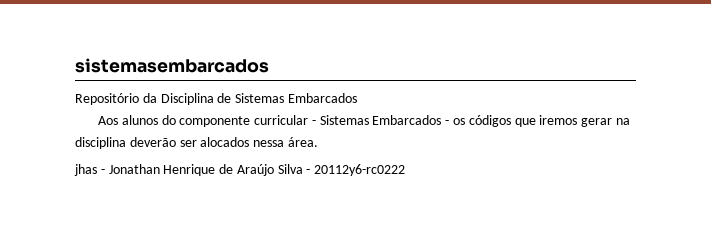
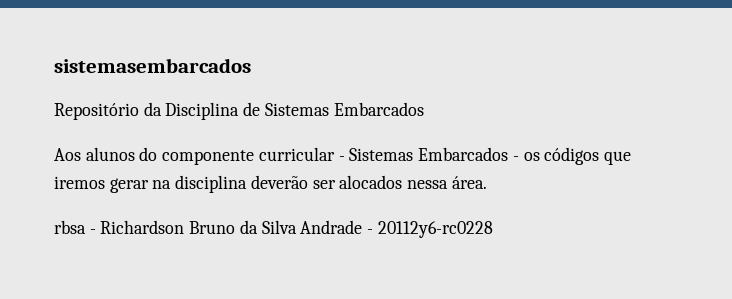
[74,164,406,176] jhas - Jonathan Henrique de Araújo Silva - 20112y6-rc0222 -> [54,220,493,238] rbsa - Richardson Bruno da Silva Andrade - 20112y6-rc0228

